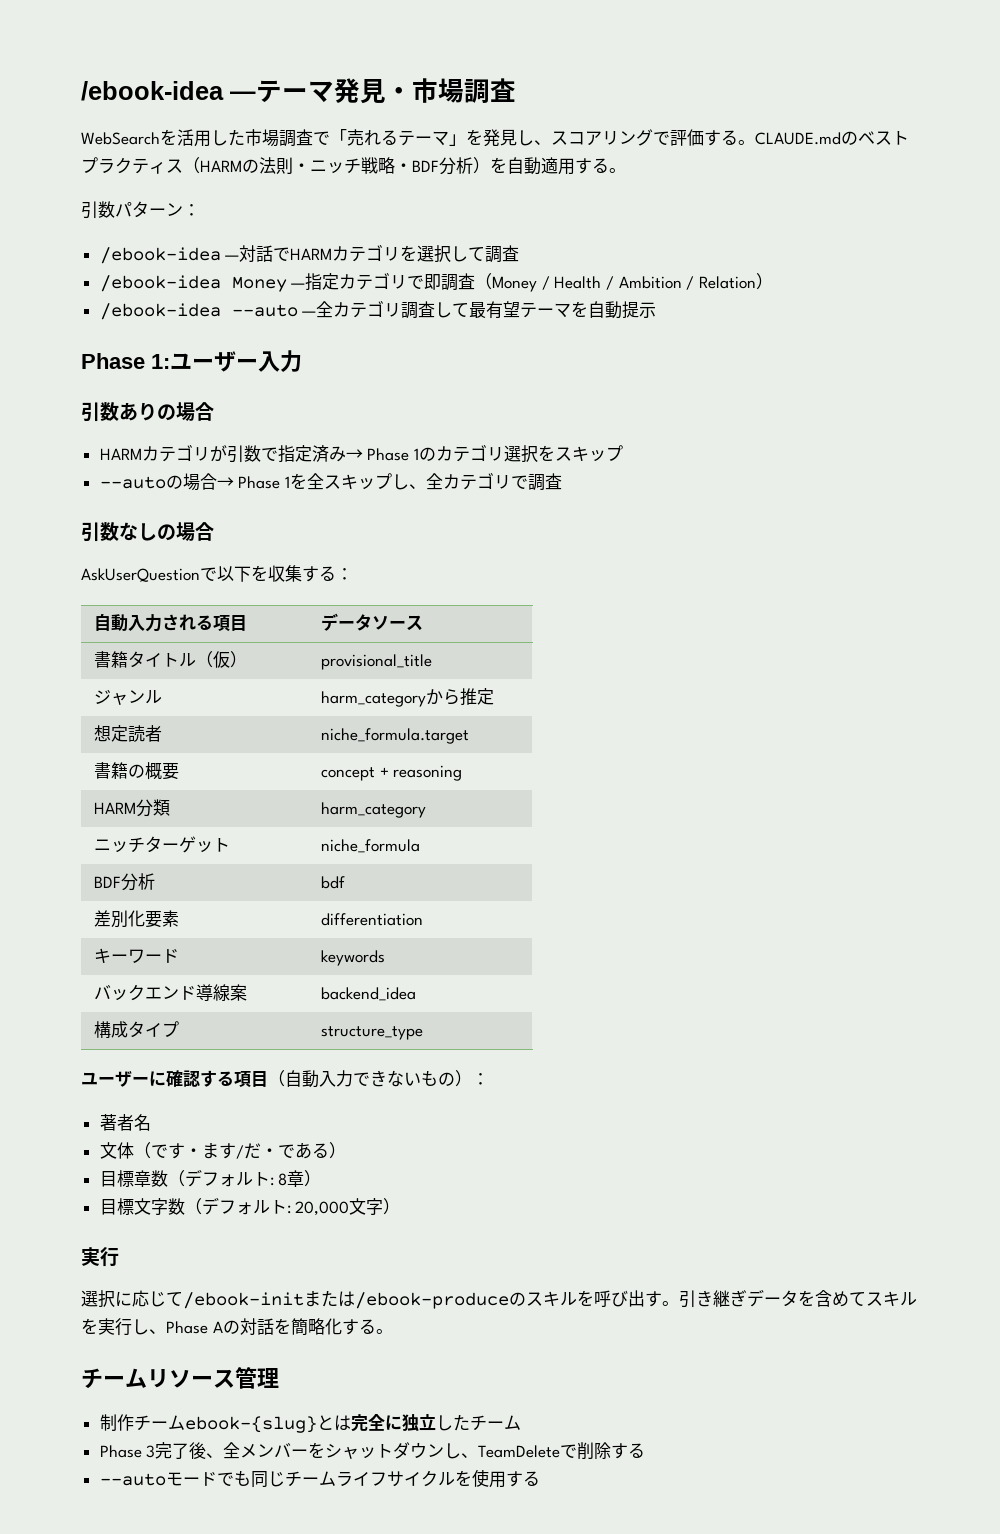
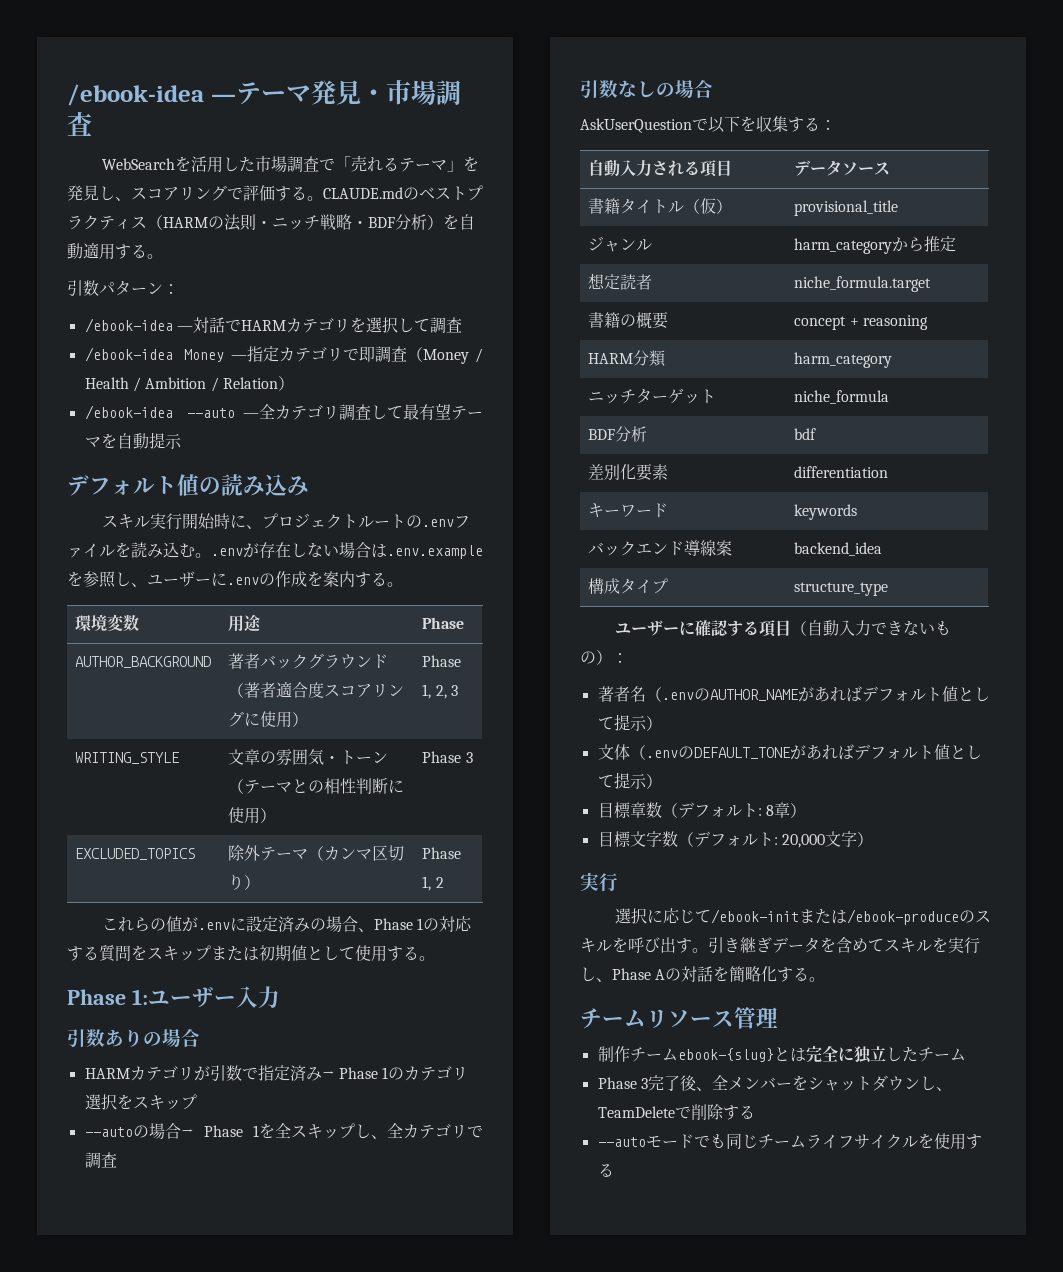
(657, 310) none -> [67,474,309,496] [101,513,470,530] [67,542,483,559] [67,571,403,588] [75,614,140,632] [228,614,262,632] [422,617,465,629] [75,656,212,668] [228,653,389,669] [228,681,405,698] [228,711,309,728] [422,655,462,667] [422,684,459,699] [75,752,180,764] [228,749,389,766] [228,778,405,795] [228,807,277,824] [422,751,473,763] [75,848,196,860] [228,845,405,861] [228,874,261,890] [422,847,462,859] [422,876,444,891] [101,916,472,932] [67,945,435,962] // デフォルト値の読み込み // スキル実行開始時に、プロジェクトルートの.envファイルを読み込む。.envが存在しない場合は.env.exampleを参照し、ユーザーに.envの作成を案内する。 // 環境変数 | 用途 | Phase // AUTHOR_BACKGROUND | 著者バックグラウンド（著者適合度スコアリングに使用） | Phase 1, 2, 3 // WRITING_STYLE | 文章の雰囲気・トーン（テーマとの相性判断に使用） | Phase 3 // EXCLUDED_TOPICS | 除外テーマ（カンマ区切り） | Phase 1, 2 // これらの値が.envに設定済みの場合、Phase 1の対応する質問をスキップまたは初期値として使用する。
[99,1142,329,1159] // 文体（です・ます/だ・である -> [645,686,990,702] [597,714,662,731] [597,744,982,760] [597,772,647,789] （.envのAUTHOR_NAMEがあればデフォルト値として提示） // 文体（.envのDEFAULT_TONEがあればデフォルト値として提示

